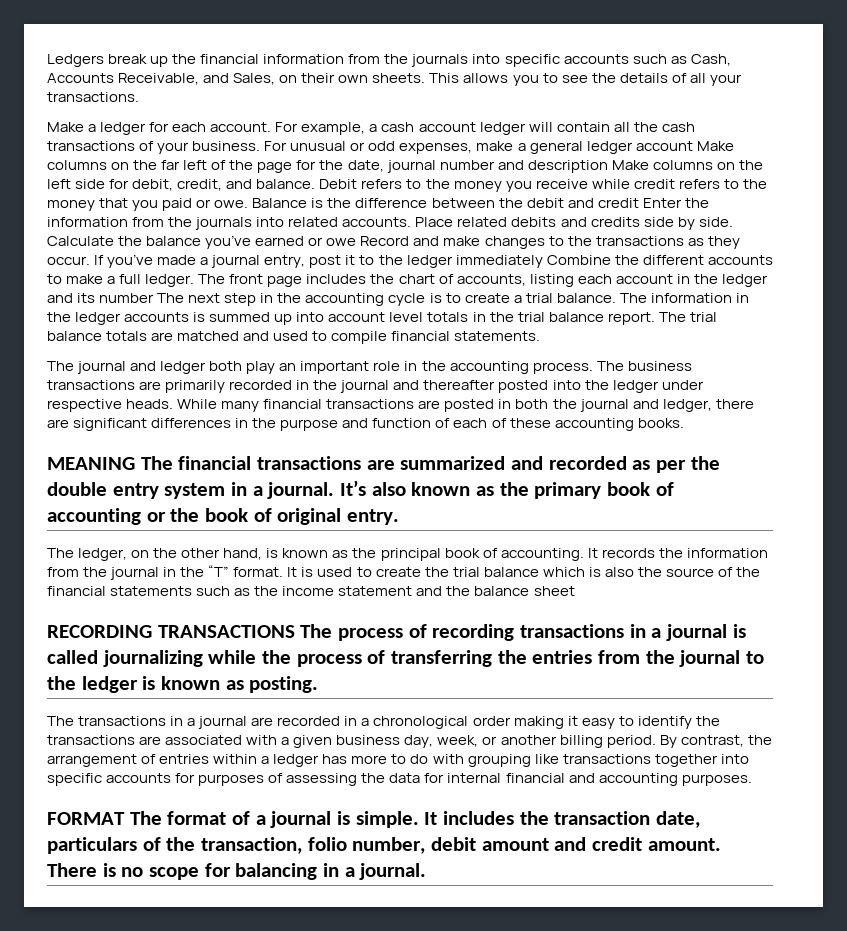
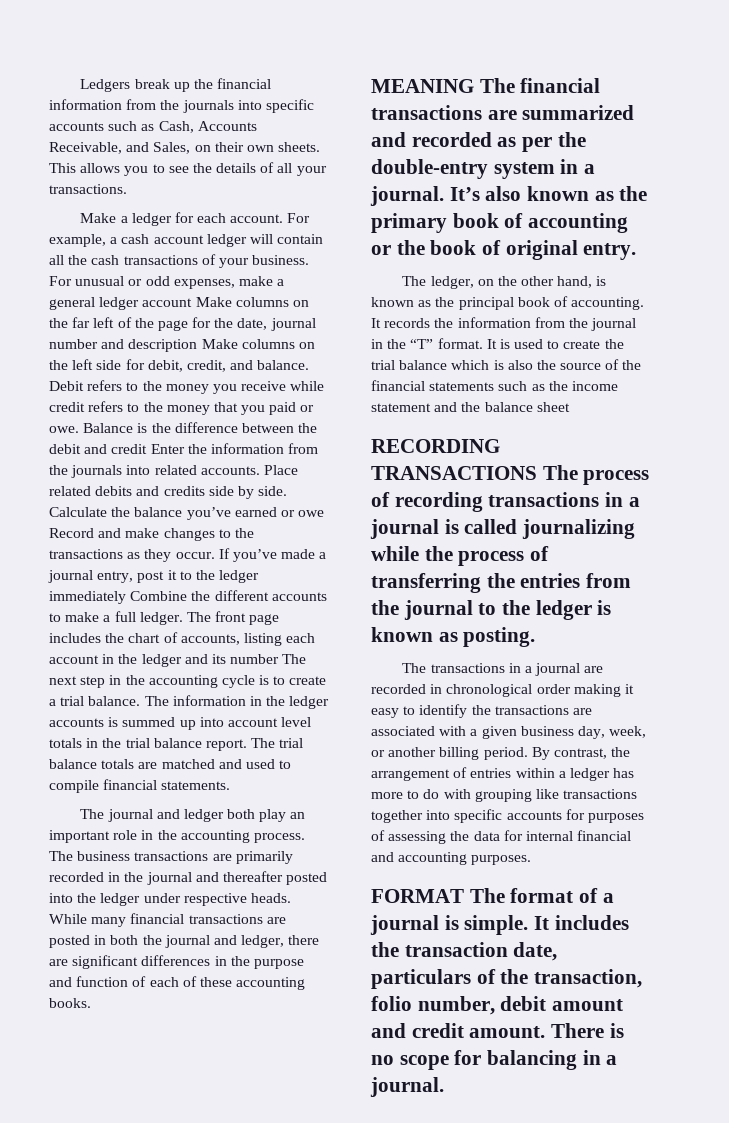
[47,482,159,499] double entry -> [371,159,488,179] double-entry
[361,718,370,726] a -> (443, 689) none

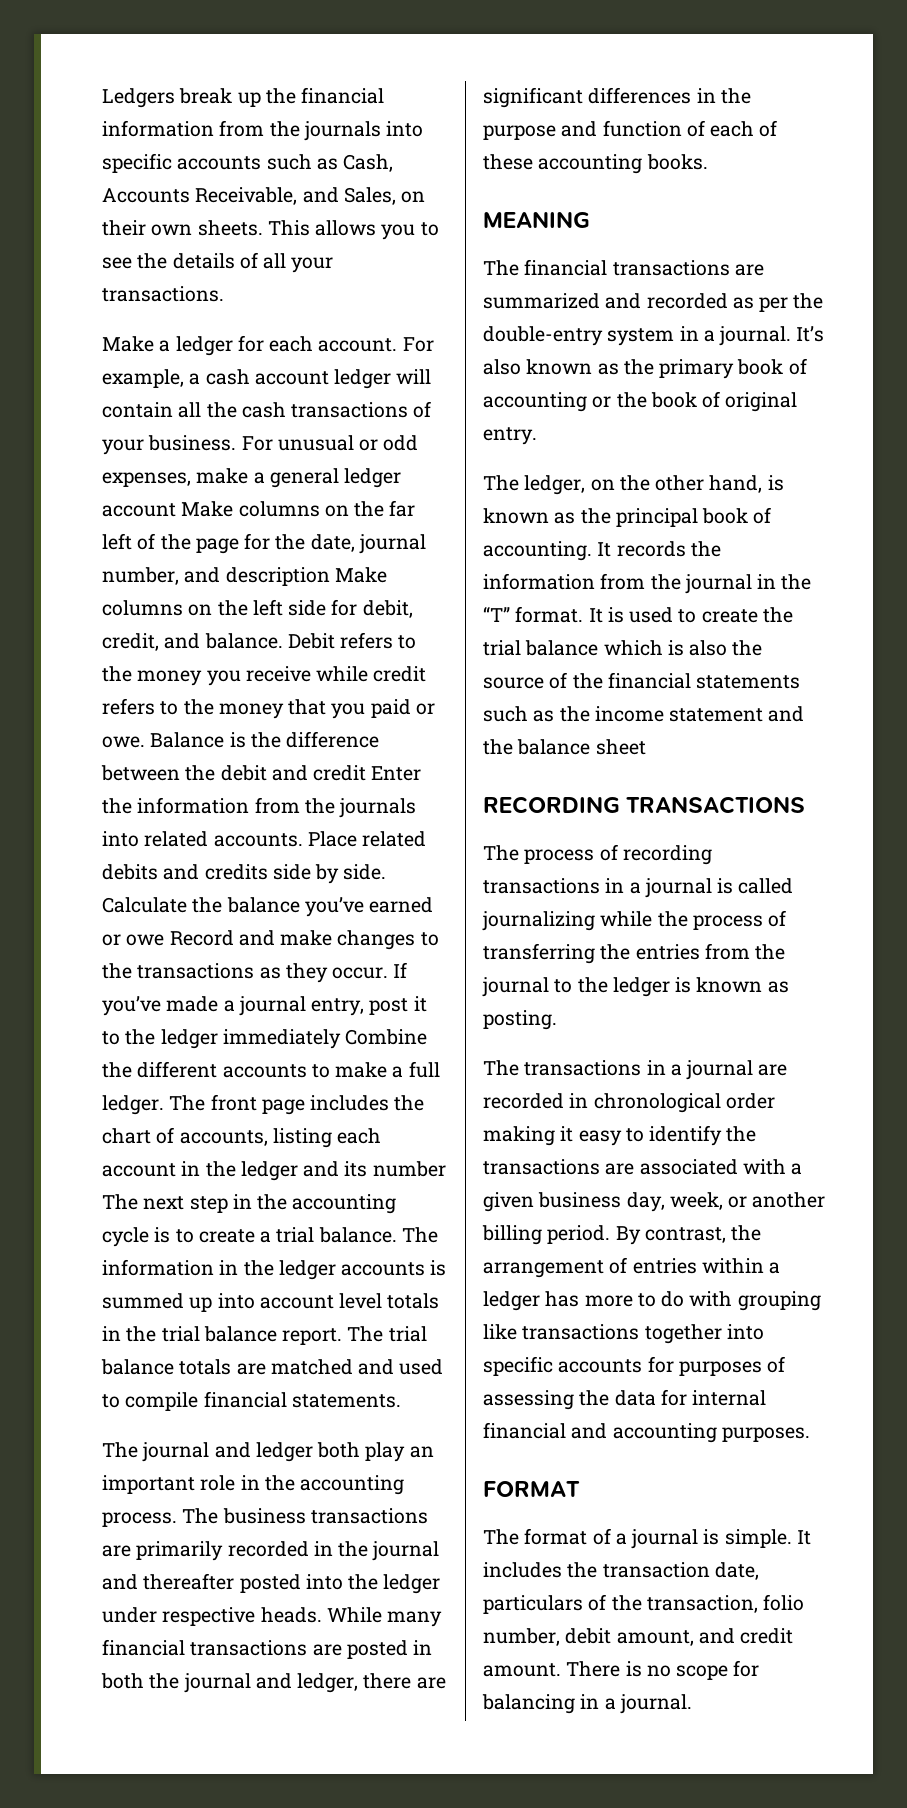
[49,339,98,349] number -> [102,567,179,585] number,
(474, 86) none -> (590, 219) //
(537, 473) none -> (806, 805) //
(464, 896) none -> (580, 1489) //
[552,999,624,1011] amount -> [616,1630,694,1646] amount,

